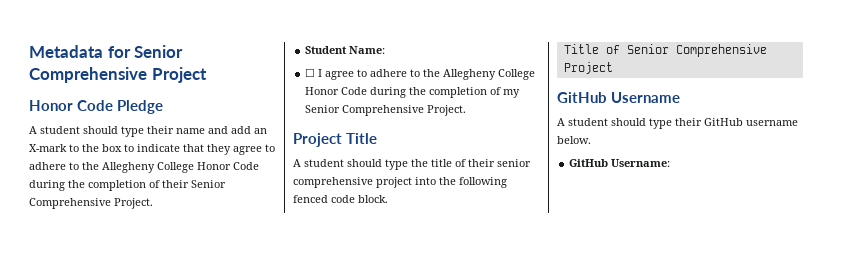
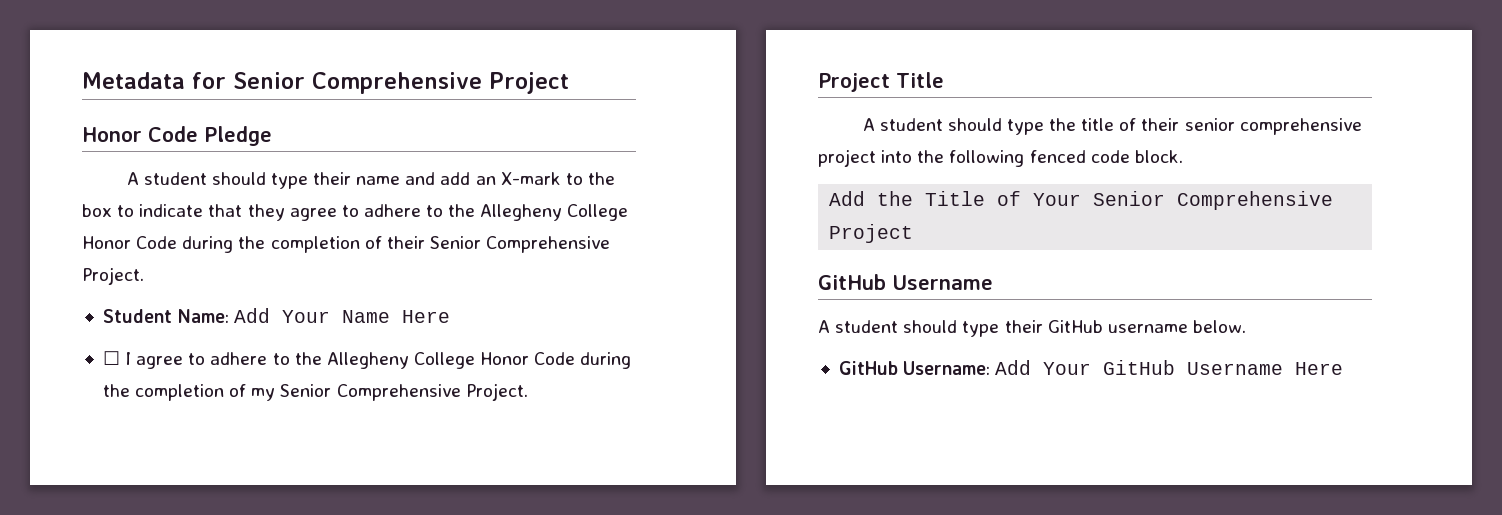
(386, 50) none -> [234,308,451,323] Add Your Name Here
(388, 199) none -> [829,191,914,206] Add the
(620, 49) none -> [1033,193,1082,206] Your
(671, 163) none -> [995,360,1344,375] Add Your GitHub Username Here

